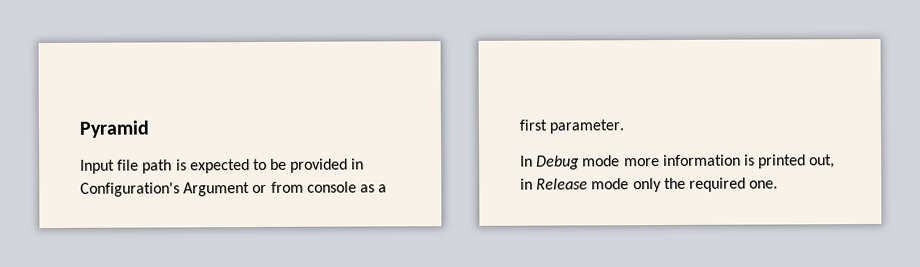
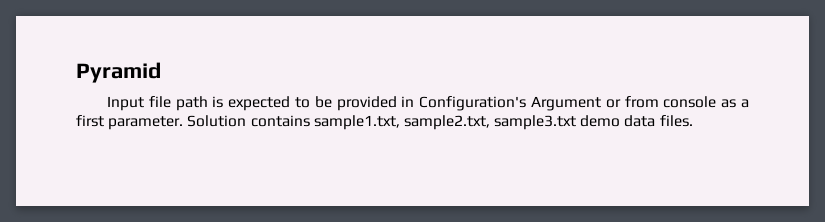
[520,154,836,170] [520,177,779,193] // In Debug mode more information is printed out, in Release mode only the required one. -> [187,115,693,130] Solution contains sample1.txt, sample2.txt, sample3.txt demo data files.

